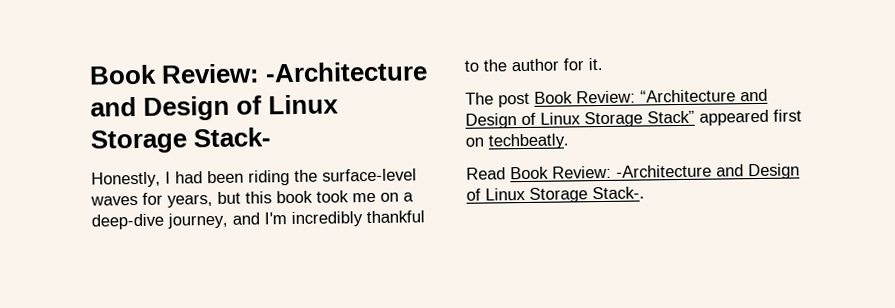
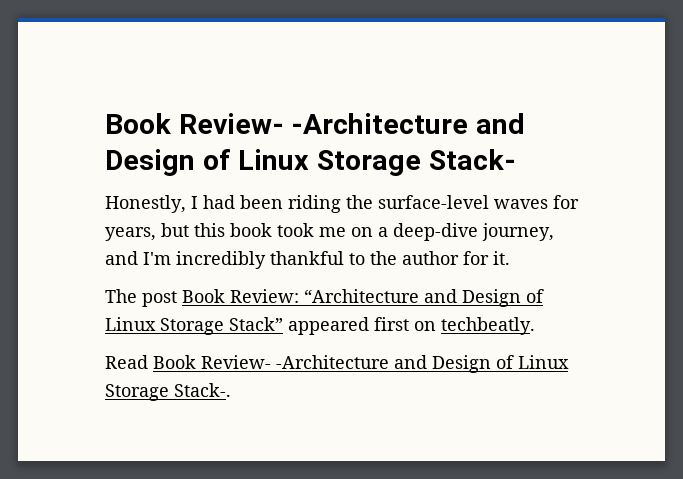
[89,63,261,85] Book Review: -> [105,113,284,134] Book Review-
[552,165,612,179] Review: -> [201,355,271,369] Review-

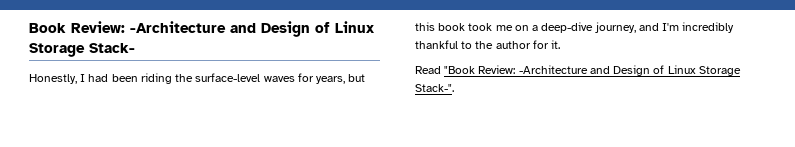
[105,113,284,134] Book Review- -> [29,21,125,33] Book Review:
[105,289,544,307] [105,317,535,335] [105,355,569,373] [105,383,231,401] The post Book Review: “Architecture and Design of Linux Storage Stack” appeared first on techbeatly. // Read Book Review- -Architecture and Design of Linux Storage Stack-. -> [415,65,741,76] [415,84,454,92] Read "Book Review: -Architecture and Design of Linux Storage Stack-".

